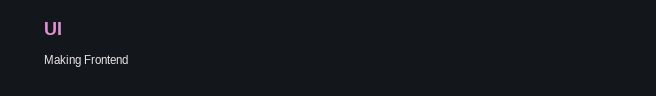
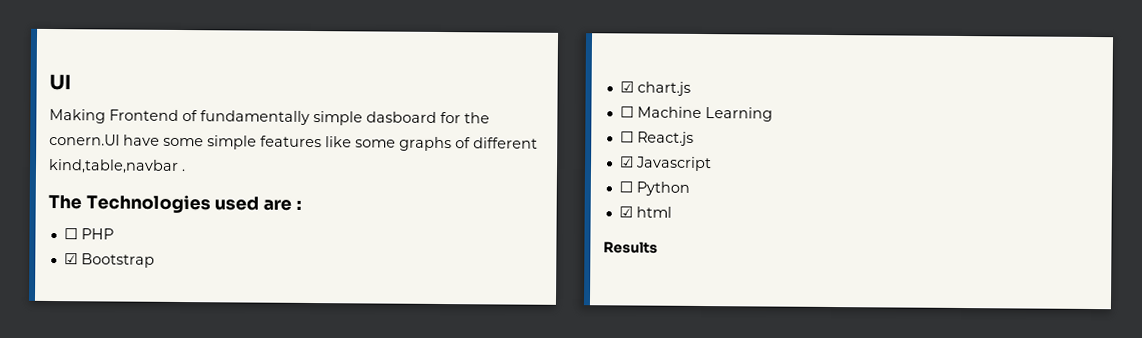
(129, 59) none -> [182,110,490,126] [49,133,538,152] [48,158,185,174] [48,194,302,214] [63,228,114,240] [63,253,155,268] [619,81,691,96] [619,106,773,122] [619,131,694,146] [619,156,712,172] [618,181,690,196] [618,206,672,218] [603,241,658,254] of fundamentally simple dasboard for the conern.UI have some simple features like some graphs of different kind,table,navbar . // The Technologies used are : // ☐ PHP // ☑ Bootstrap // ☑ chart.js // ☐ Machine Learning // ☐ React.js // ☑ Javascript // ☐ Python // ☑ html // Results

